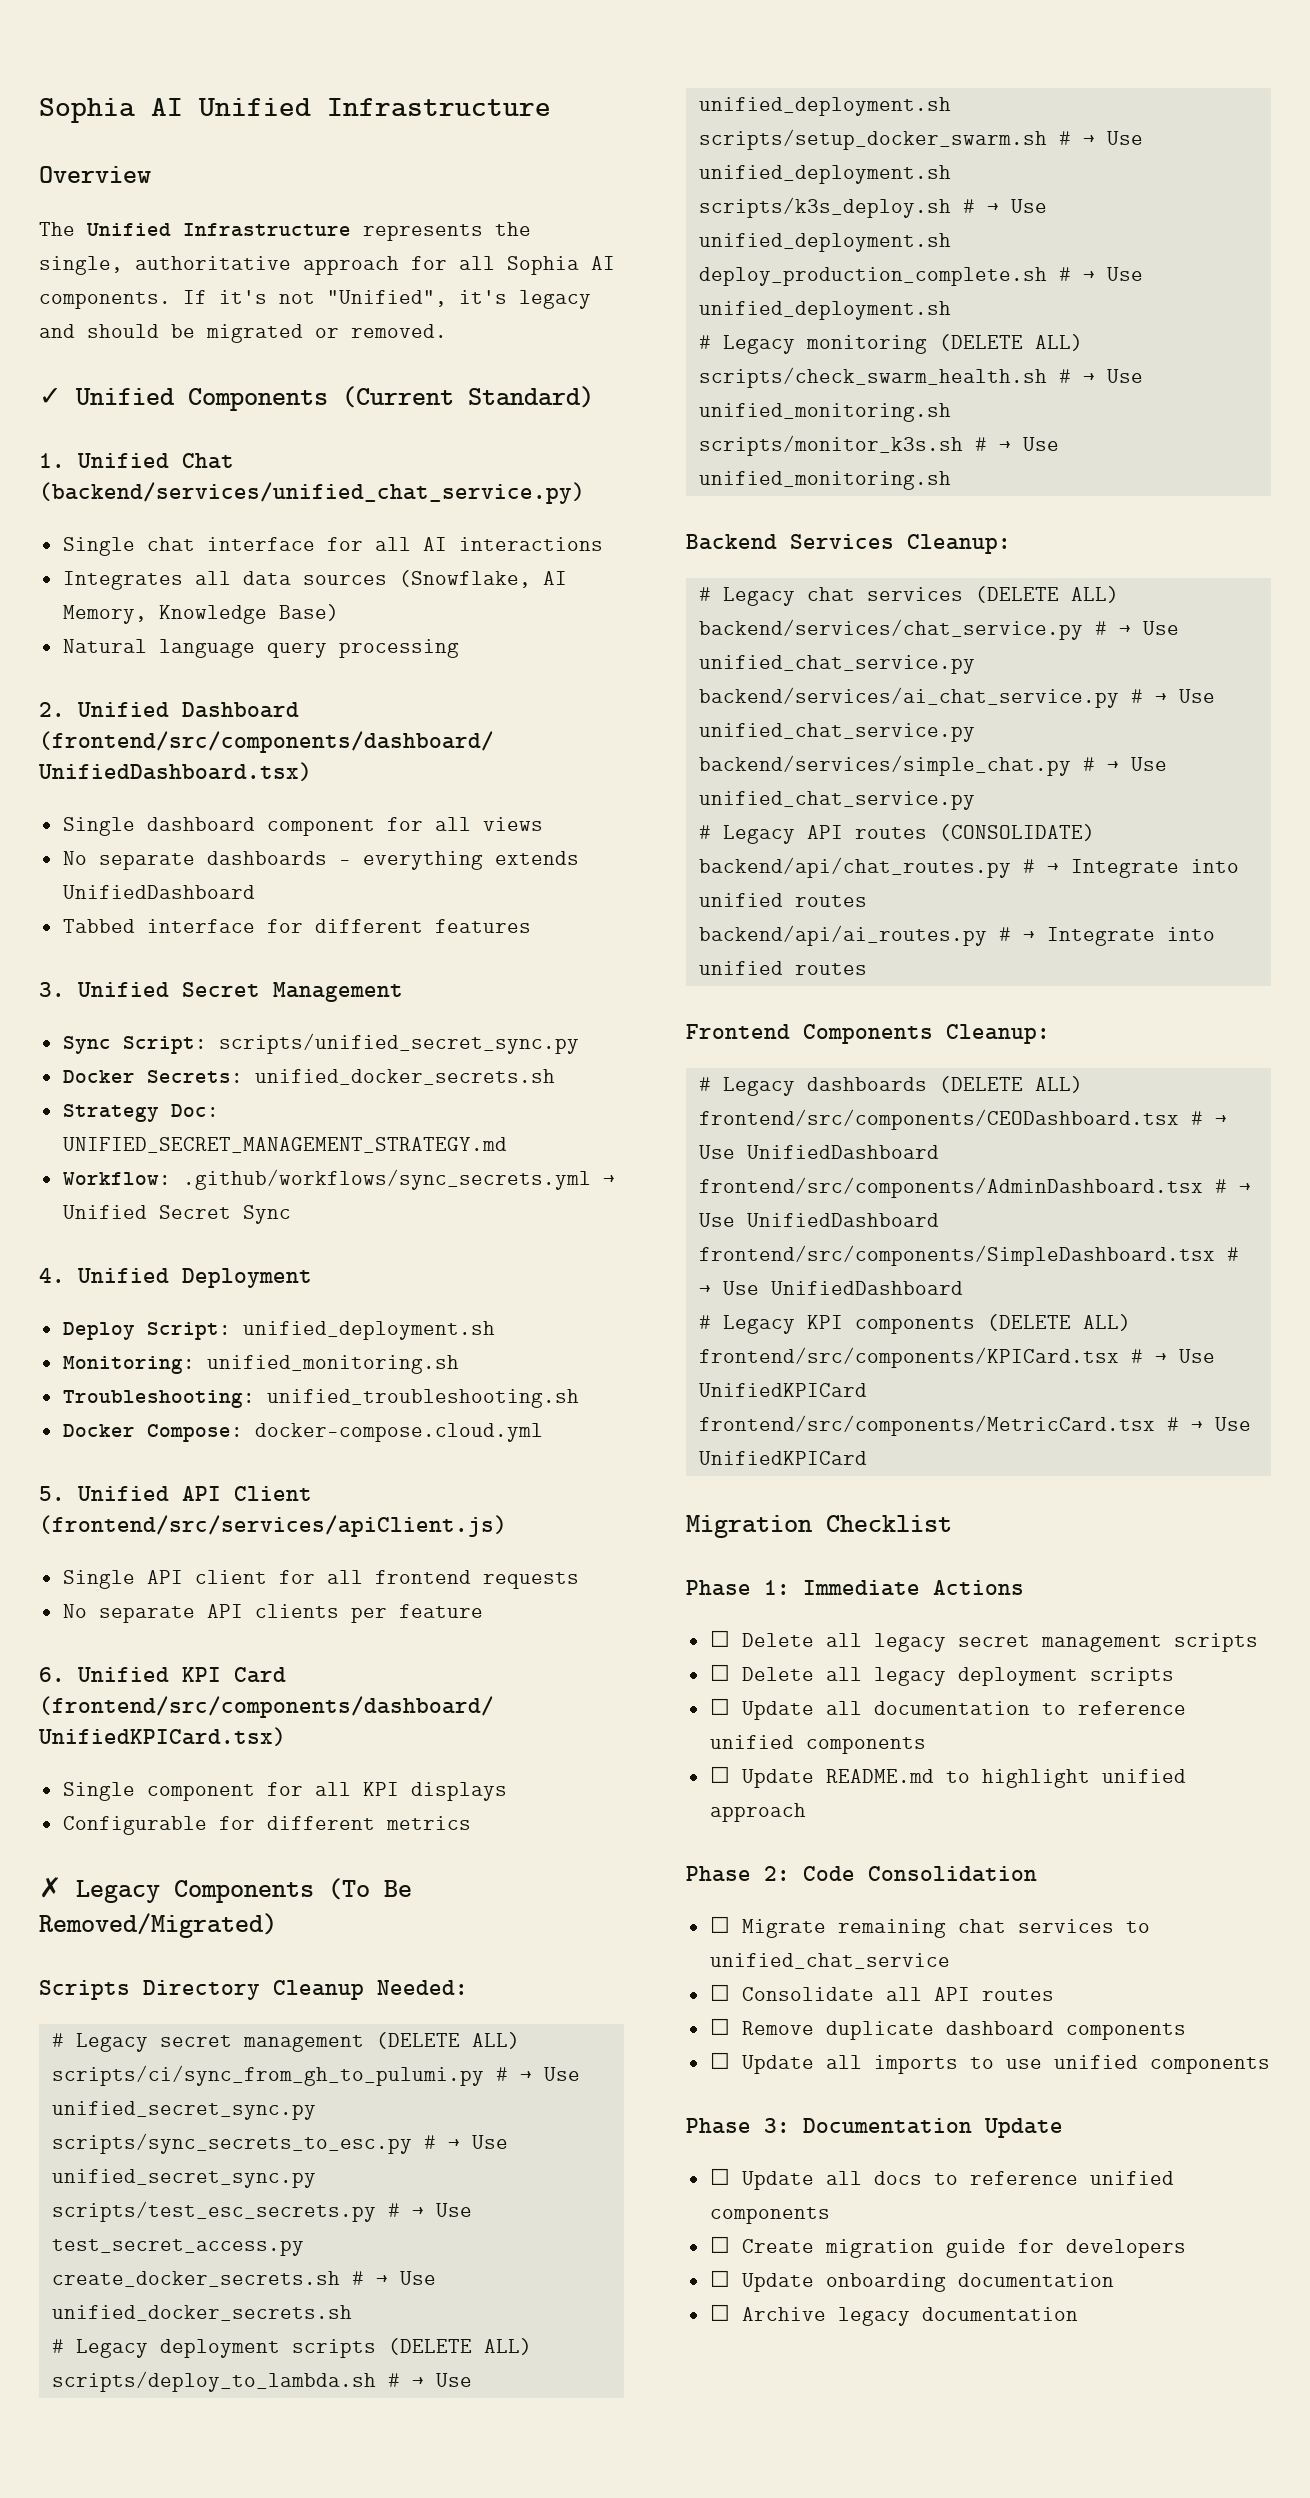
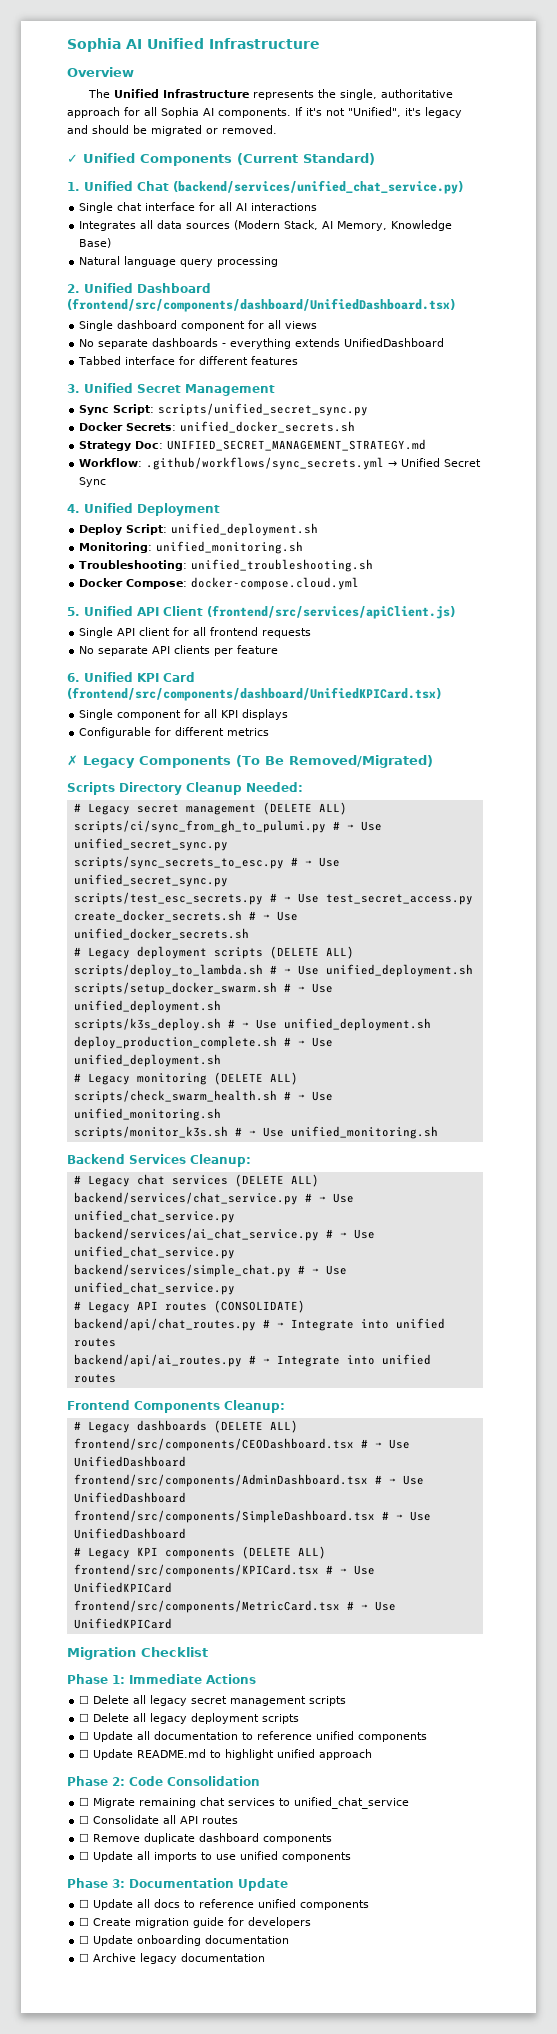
[398,570,531,588] (Snowflake, -> [234,220,319,230] (Modern Stack,

